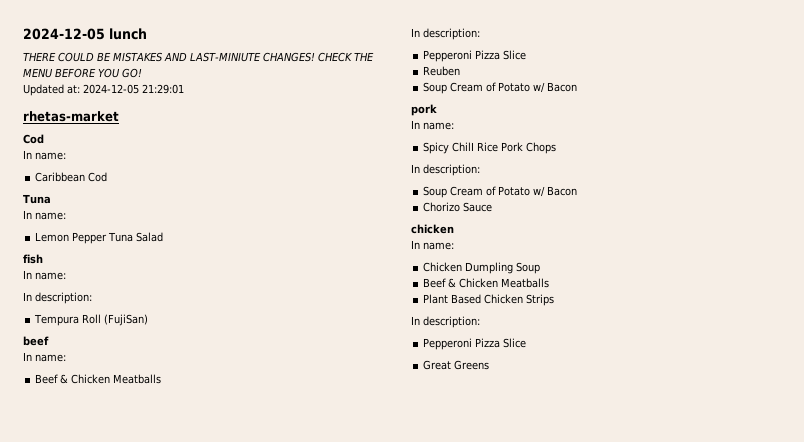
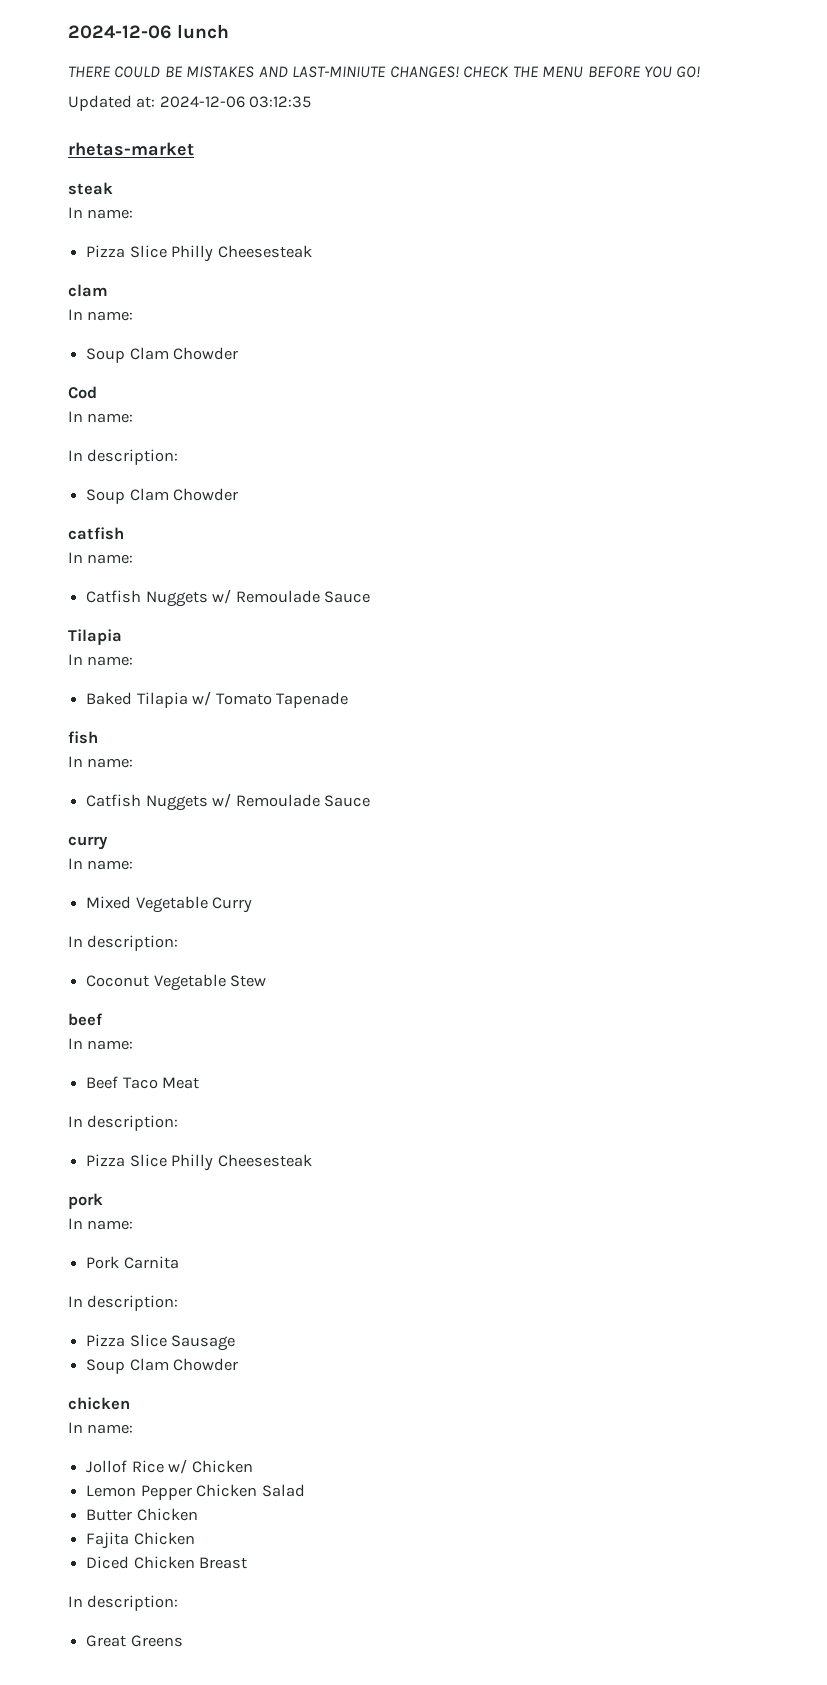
[23,28,105,40] 2024-12-05 -> [68,25,172,39] 2024-12-06
[83,84,184,94] 2024-12-05 21:29:01 -> [159,96,312,108] 2024-12-06 03:12:35
[23,134,44,144] [23,150,66,160] [35,172,108,182] [23,194,51,204] [23,210,66,220] [35,232,164,244] [23,254,43,264] [23,270,66,280] [23,292,92,304] [34,314,149,326] Cod // In name: // Caribbean Cod // Tuna // In name: // Lemon Pepper Tuna Salad // fish // In name: // In description: // Tempura Roll (FujiSan) -> [68,182,113,195] [68,207,134,219] [86,245,312,262] [68,284,108,297] [68,309,134,321] [86,347,239,363] [68,386,97,399] [68,411,134,423] [68,449,179,465] [86,488,239,504] [68,527,124,540] [68,552,134,564] [86,589,370,607] [68,629,122,645] [68,654,134,666] [86,691,348,708] [68,731,98,744] [68,756,134,768] [86,793,370,811] [68,836,108,850] [68,858,134,870] [86,896,253,913] [68,935,179,951] [86,974,267,991] steak // In name: // Pizza Slice Philly Cheesesteak // clam // In name: // Soup Clam Chowder // Cod // In name: // In description: // Soup Clam Chowder // catfish // In name: // Catfish Nuggets w/ Remoulade Sauce // Tilapia // In name: // Baked Tilapia w/ Tomato Tapenade // fish // In name: // Catfish Nuggets w/ Remoulade Sauce // curry // In name: // Mixed Vegetable Curry // In description: // Coconut Vegetable Stew
[60,374,162,384] [411,28,480,40] [423,50,527,62] [423,66,461,76] [423,82,578,94] [411,104,437,116] [411,120,454,130] [423,142,557,154] [411,164,480,176] [423,186,578,198] [423,202,493,212] [411,224,454,234] [411,240,454,250] [423,262,541,274] [423,278,550,288] [423,294,555,306] [411,316,480,328] [423,338,527,350] & Chicken Meatballs // In description: // Pepperoni Pizza Slice // Reuben // Soup Cream of Potato w/ Bacon // pork // In name: // Spicy ChilI Rice Pork Chops // In description: // Soup Cream of Potato w/ Bacon // Chorizo Sauce // chicken // In name: // Chicken Dumpling Soup // Beef & Chicken Meatballs // Plant Based Chicken Strips // In description: // Pepperoni Pizza Slice -> [122,1077,200,1089] [68,1115,179,1131] [86,1154,312,1171] [68,1193,103,1209] [68,1218,134,1230] [86,1256,179,1269] [68,1295,179,1311] [86,1334,236,1351] [86,1358,239,1374] [68,1397,130,1410] [68,1422,134,1434] [86,1459,253,1474] [86,1484,305,1500] [86,1508,198,1521] [86,1532,195,1549] [86,1556,248,1569] [68,1595,179,1611] Taco Meat // In description: // Pizza Slice Philly Cheesesteak // pork // In name: // Pork Carnita // In description: // Pizza Slice Sausage // Soup Clam Chowder // chicken // In name: // Jollof Rice w/ Chicken // Lemon Pepper Chicken Salad // Butter Chicken // Fajita Chicken // Diced Chicken Breast // In description:

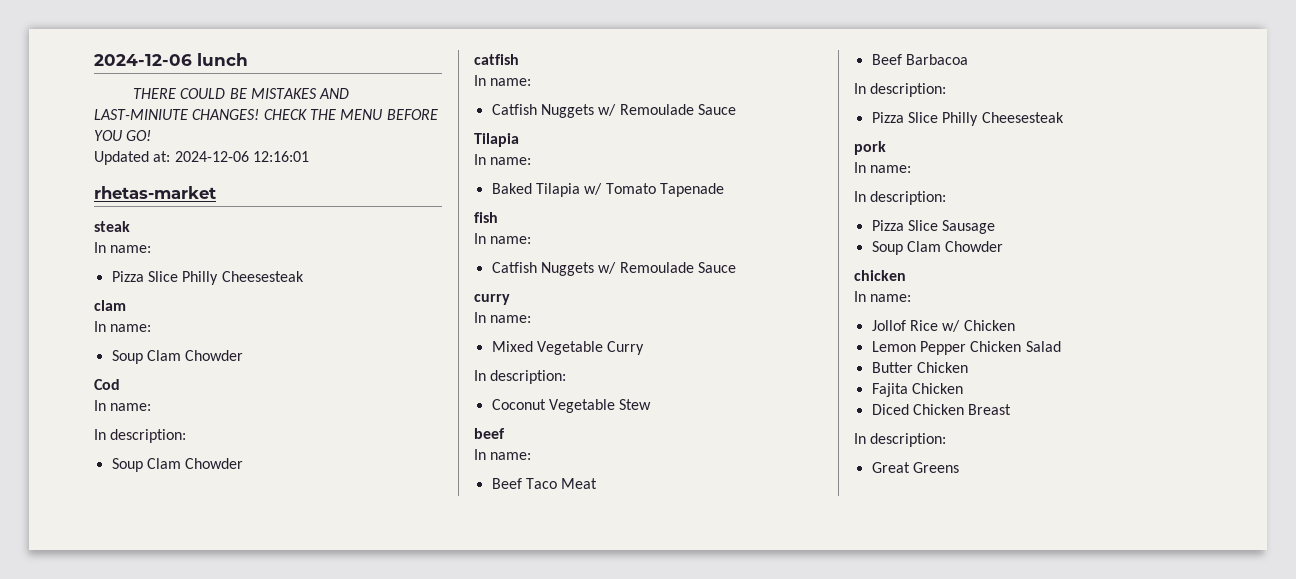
[249,96,312,108] 03:12:35 -> [252,151,309,162] 12:16:01
(200, 1083) none -> [871,54,968,65] // Beef Barbacoa
[86,1256,179,1269] // Pork Carnita -> (912, 169) none

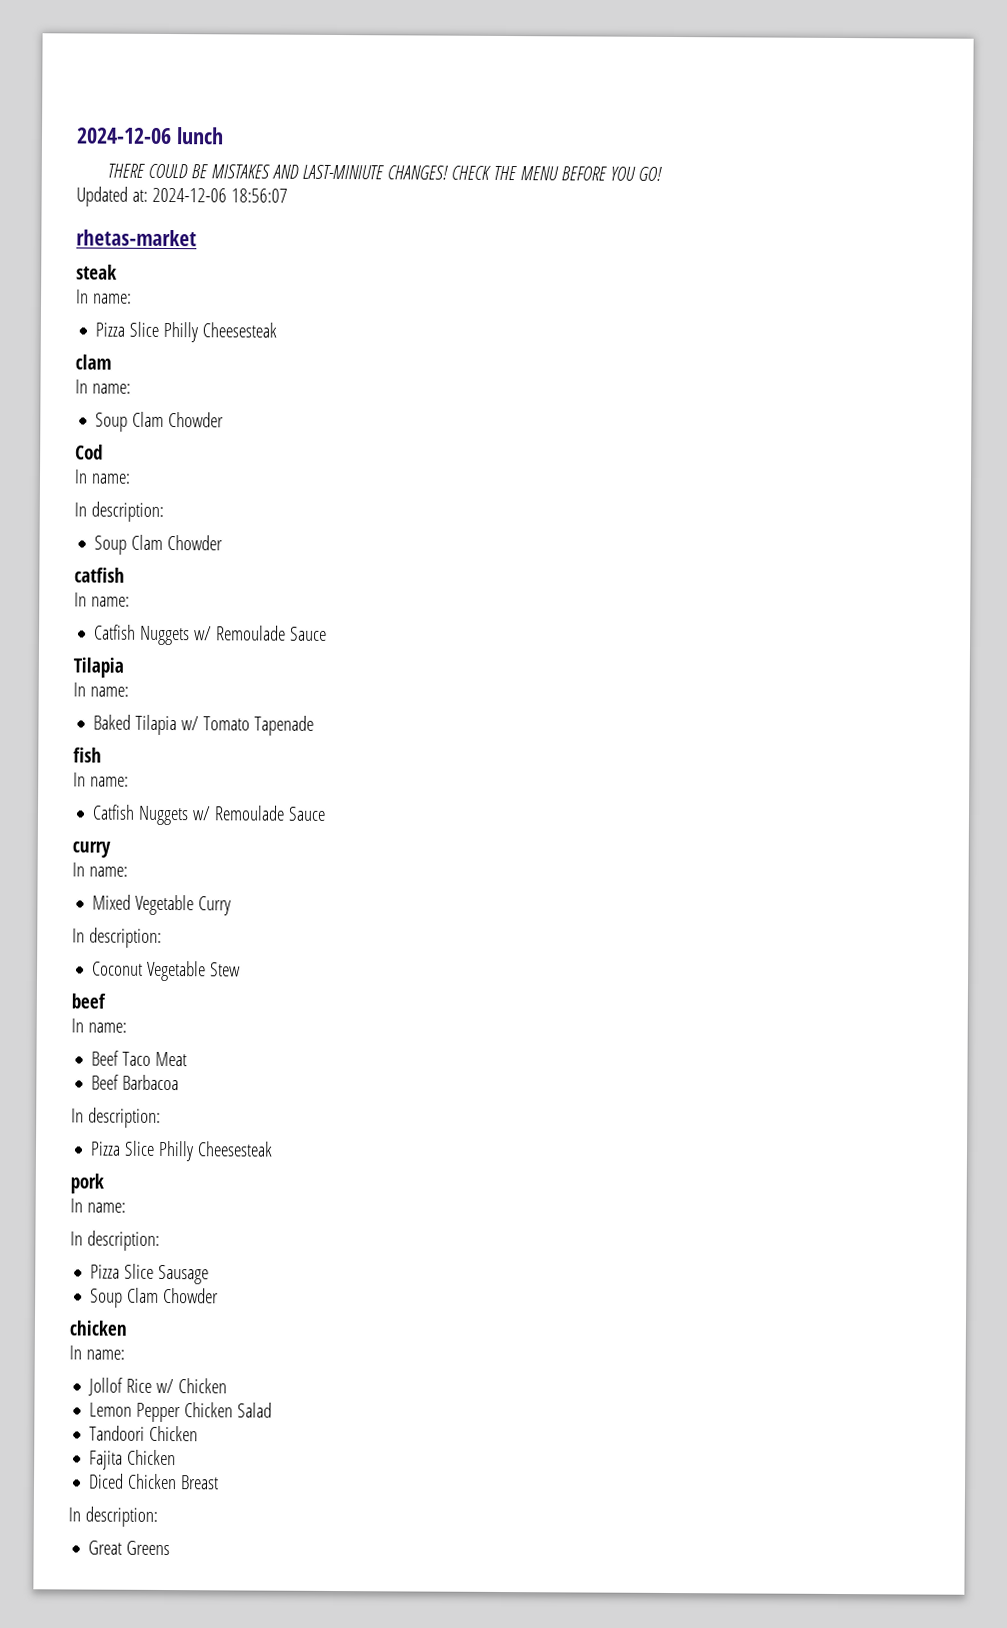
[252,151,309,162] 12:16:01 -> [230,188,288,203] 18:56:07
[871,362,913,373] Butter -> [89,1425,146,1441] Tandoori

